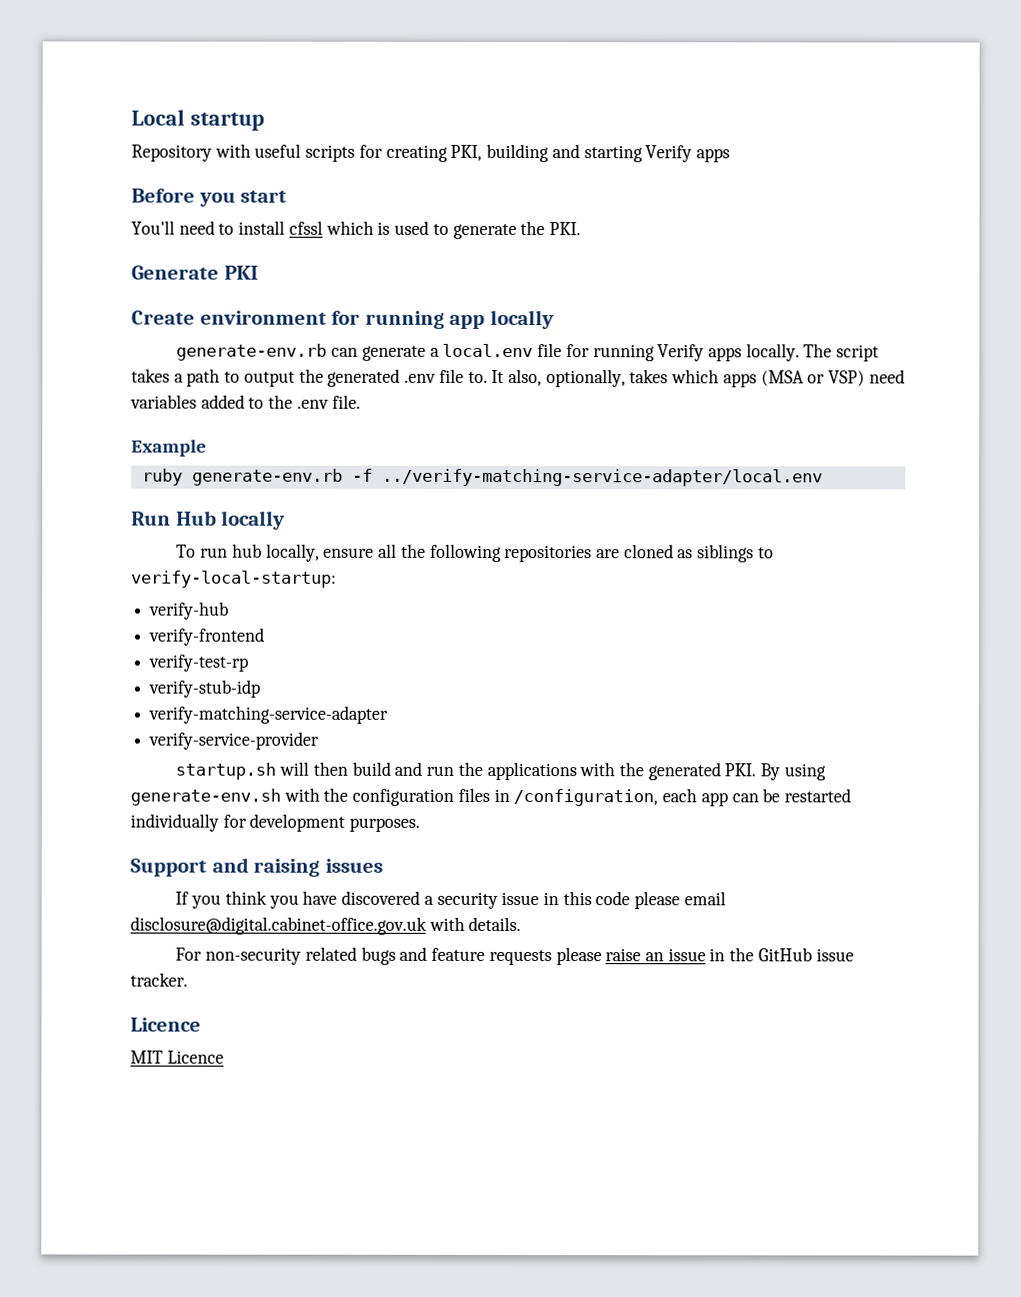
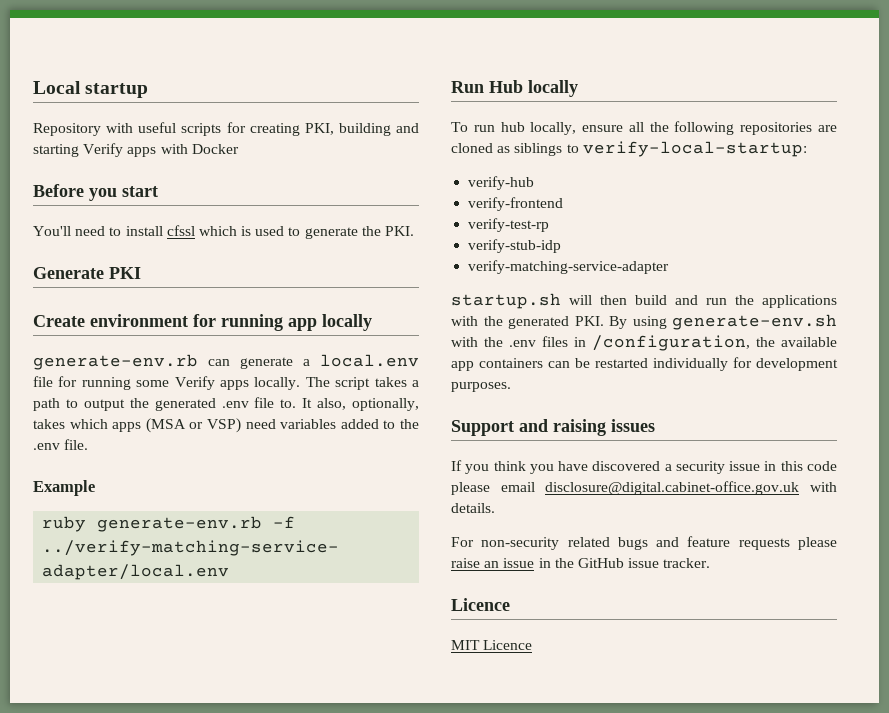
(730, 155) none -> [160,144,239,154] with Docker
(655, 353) none -> [136,380,170,387] some
[148,731,320,750] // verify-service-provider -> (670, 267) none
[352,788,455,806] configuration -> [509,340,536,347] .env
[662,788,728,807] each app -> [756,337,837,347] [451,358,543,371] the available app containers

